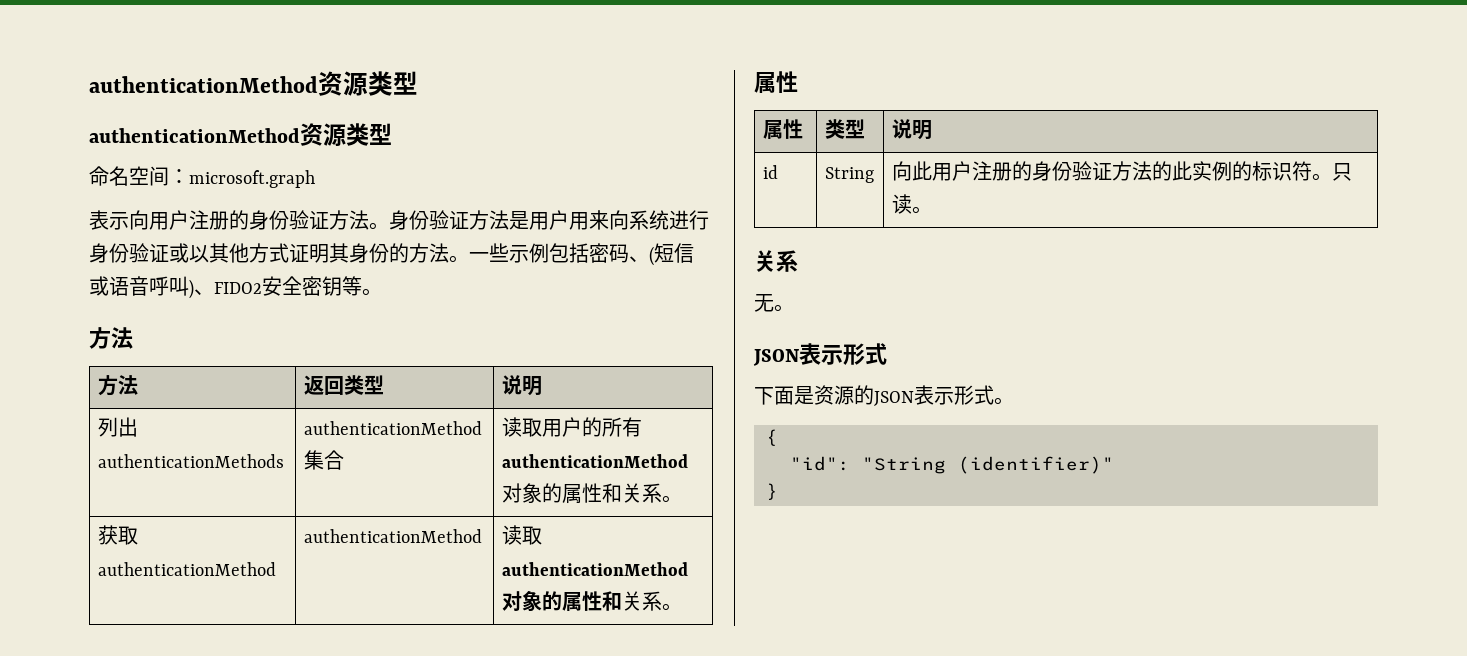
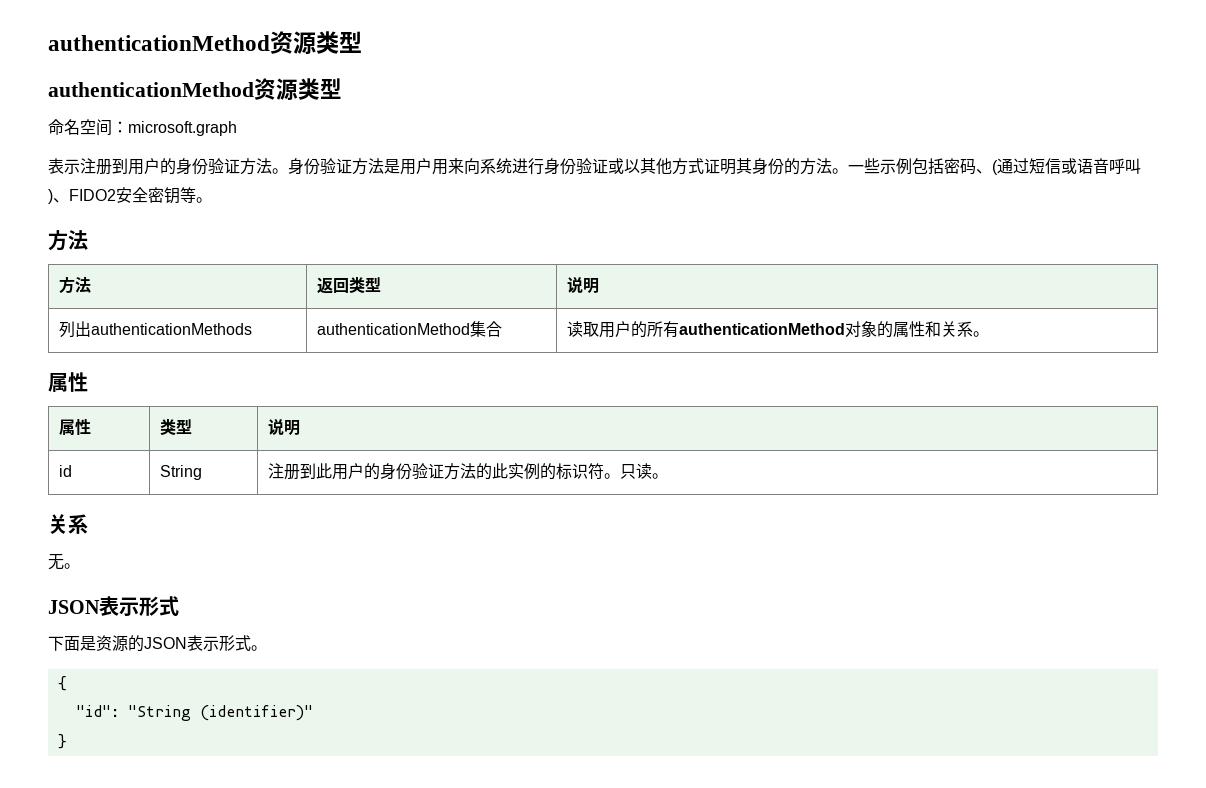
[129,210,229,230] 向用户注册 -> [80,158,160,175] 注册到用户
(654, 256) none -> [997,158,1029,174] 通过
[97,525,138,545] [97,562,276,576] [303,529,482,543] [501,525,542,545] [501,562,688,576] [501,590,682,611] // 获取authenticationMethod | authenticationMethod | 读取authenticationMethod对象的属性和关系。 -> (990, 334) none
[891,161,1012,181] 向此用户注册 -> [268,463,365,480] 注册到此用户

